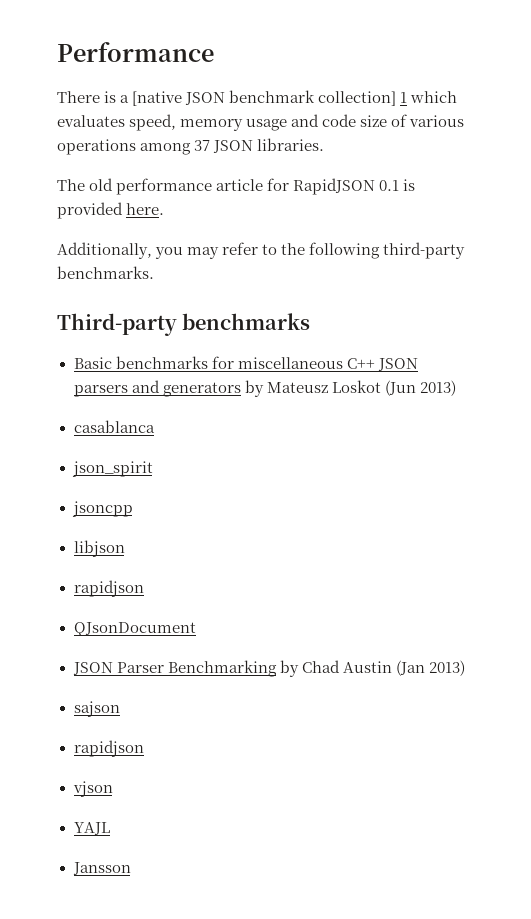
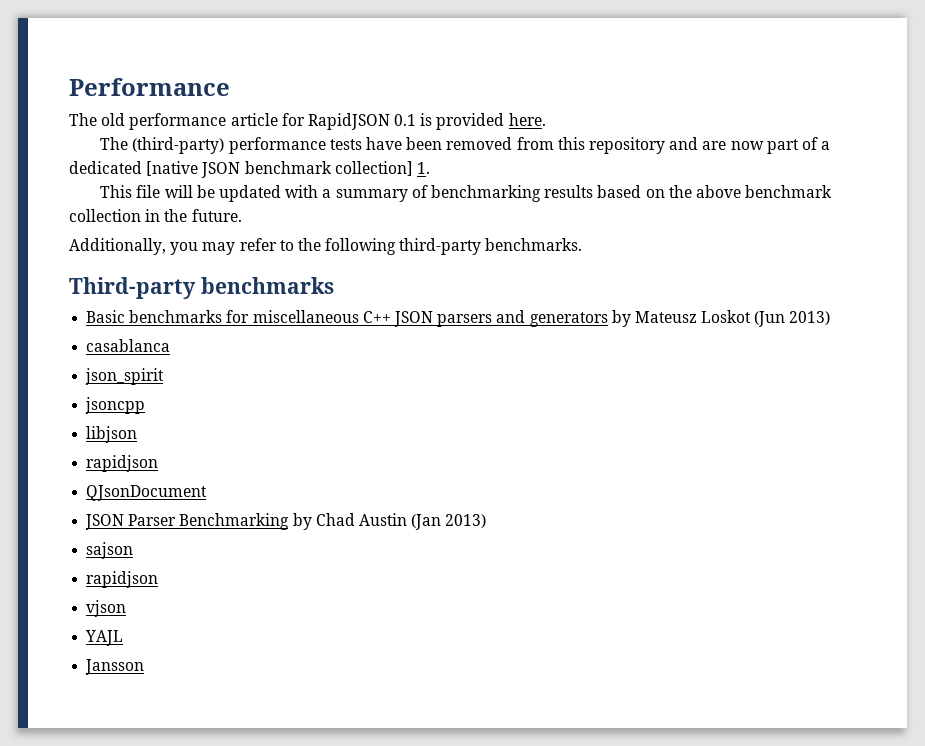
[57,90,458,106] [57,114,465,131] [57,138,325,155] // There is a [native JSON benchmark collection] 1 which evaluates speed, memory usage and code size of various operations among 37 JSON libraries. -> (230, 87) none
(165, 209) none -> [100,137,831,154] [69,161,430,178] [100,185,833,202] [69,209,242,222] // The (third-party) performance tests have been removed from this repository and are now part of a dedicated [native JSON benchmark collection] 1. // This file will be updated with a summary of benchmarking results based on the above benchmark collection in the future.

